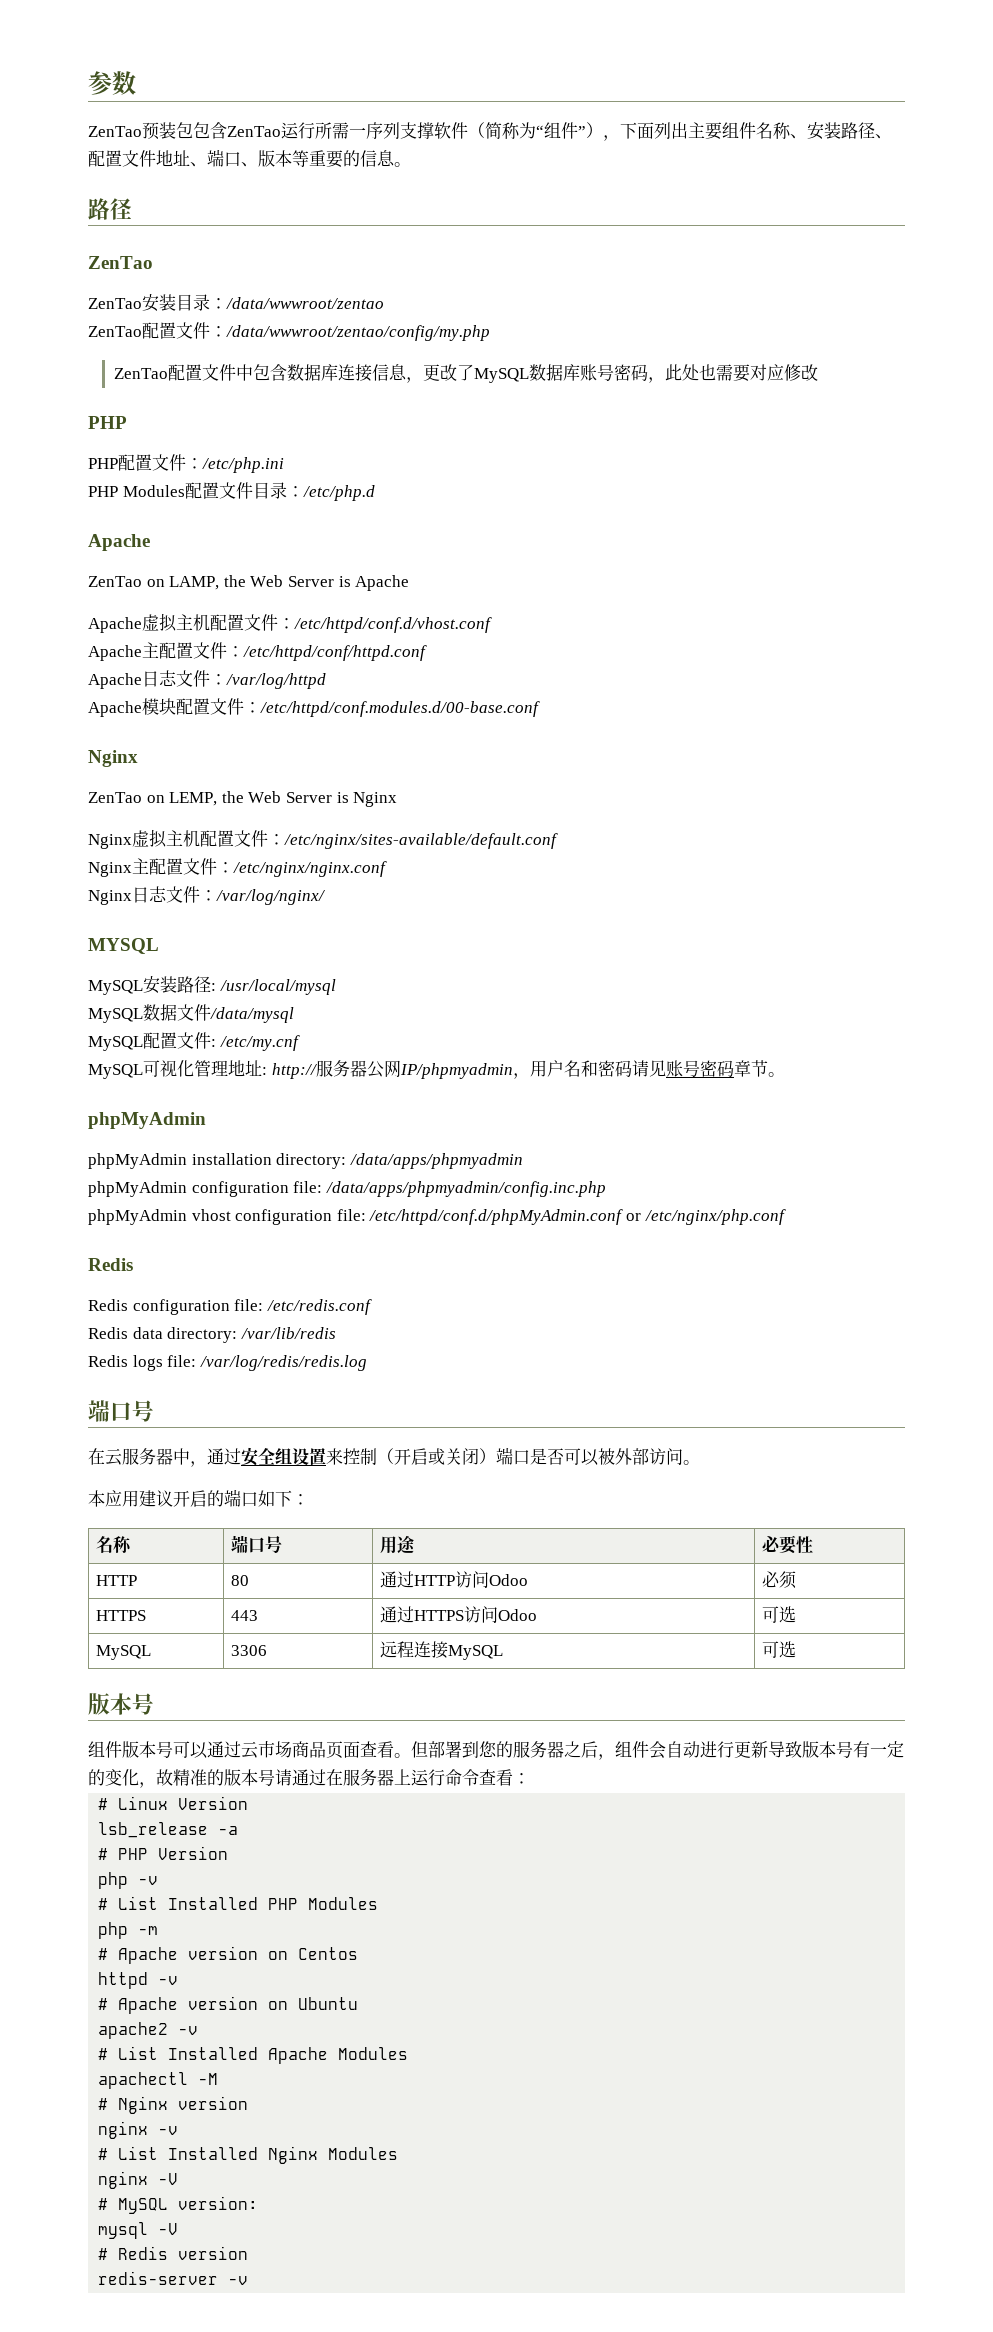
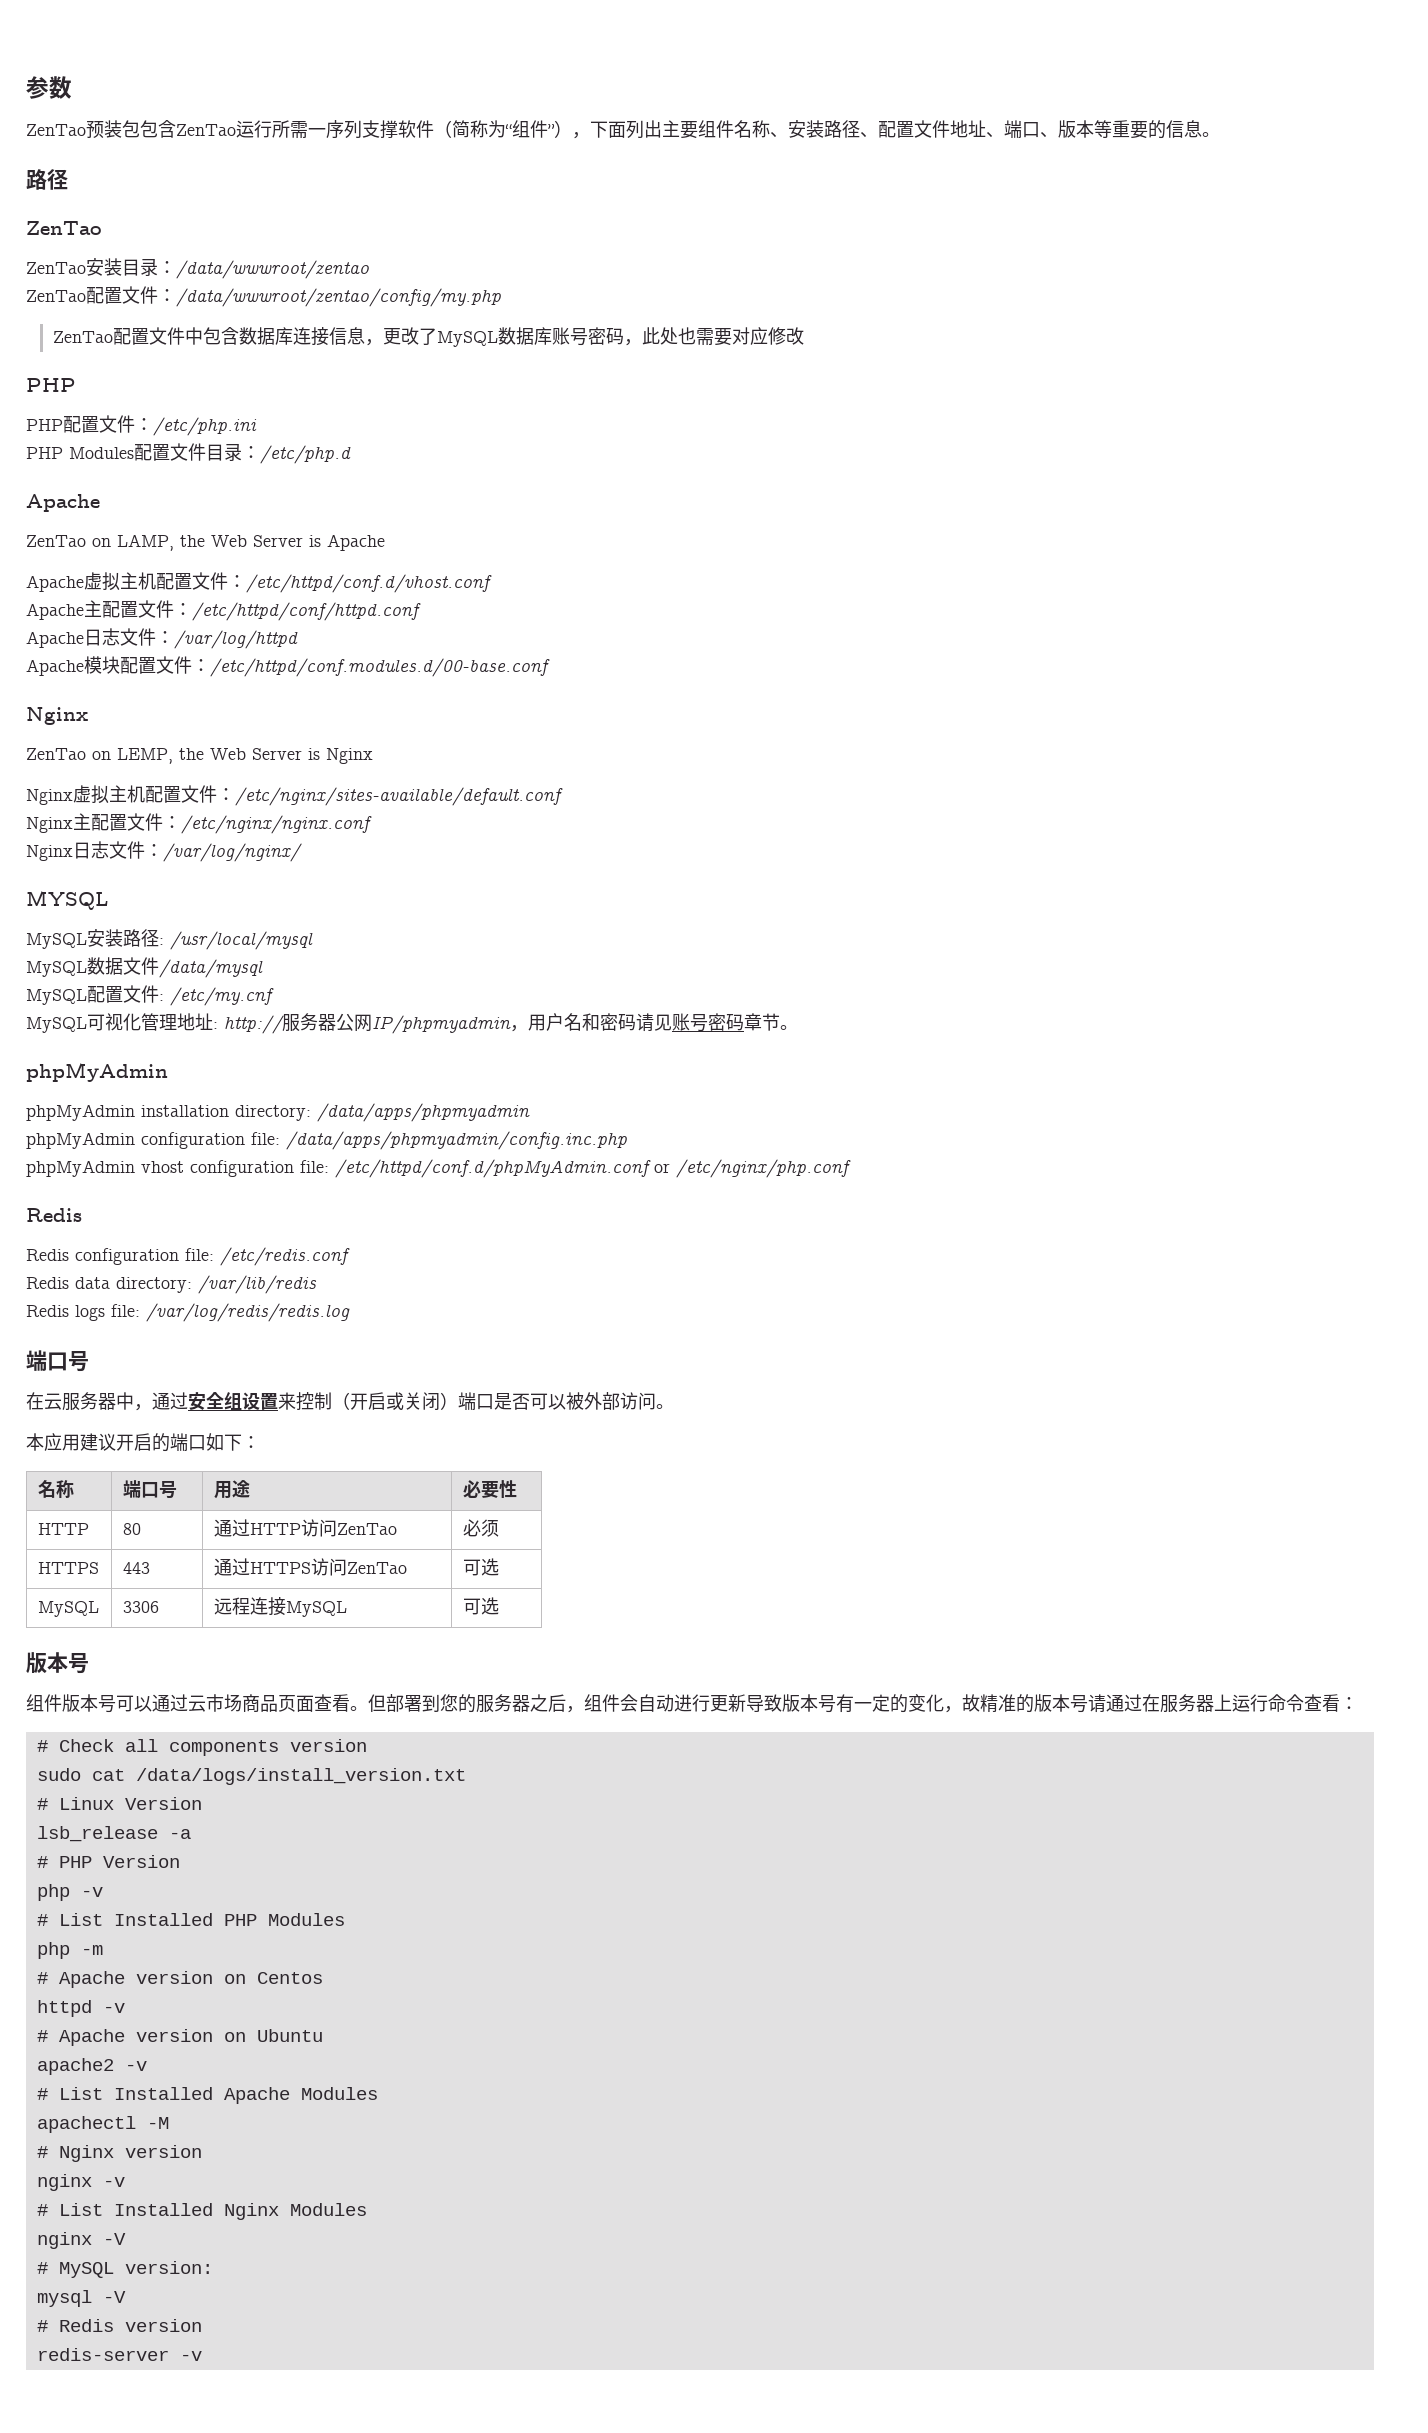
[489,1574,529,1586] Odoo -> [336,1523,397,1535] ZenTao
[498,1609,538,1621] Odoo -> [346,1562,407,1574] ZenTao
(530, 1778) none -> [36,1739,367,1756] [36,1768,466,1785] // # Check all components version // sudo cat /data/logs/install_version.txt

